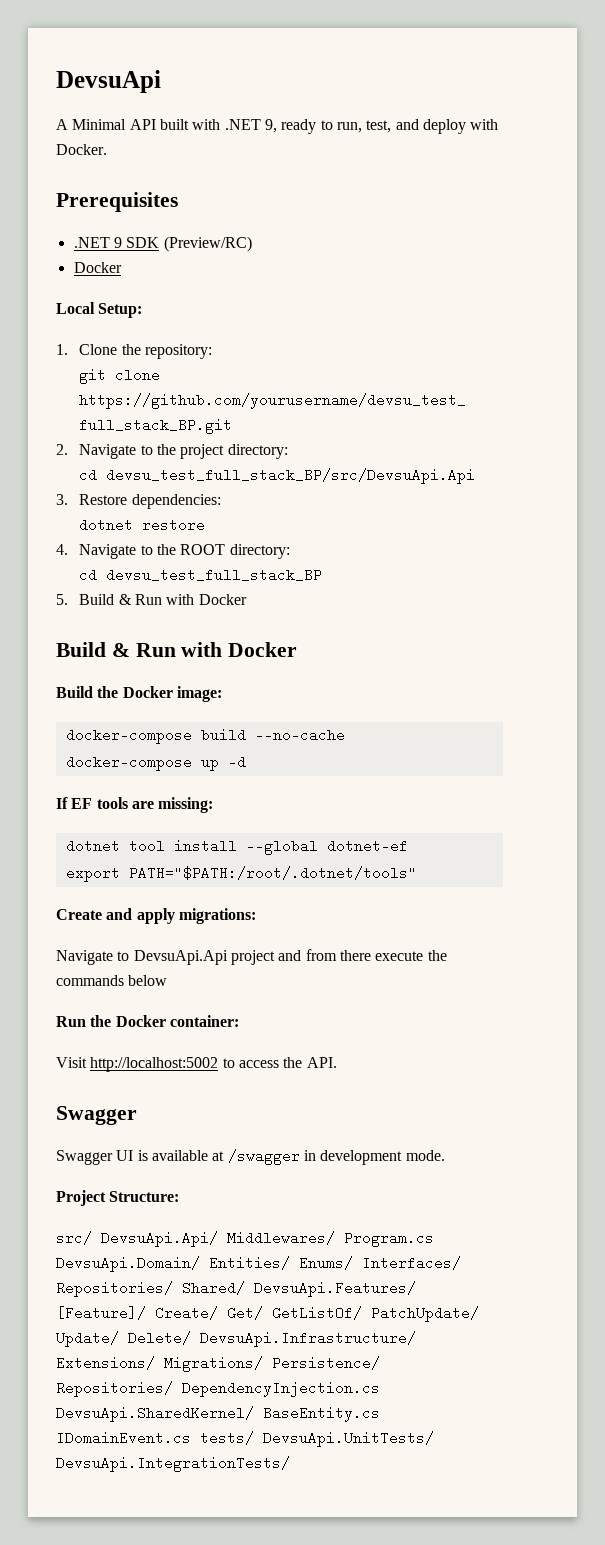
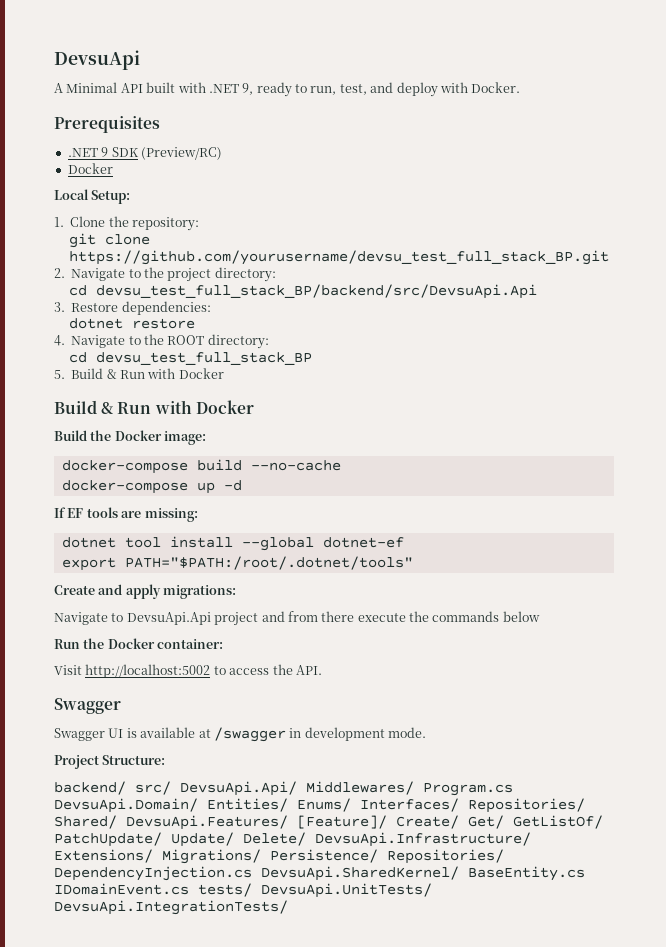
[106,468,476,484] devsu_test_full_stack_BP/src/DevsuApi.Api -> [96,284,538,299] devsu_test_full_stack_BP/backend/src/DevsuApi.Api
(180, 1196) none -> [54,781,126,795] backend/

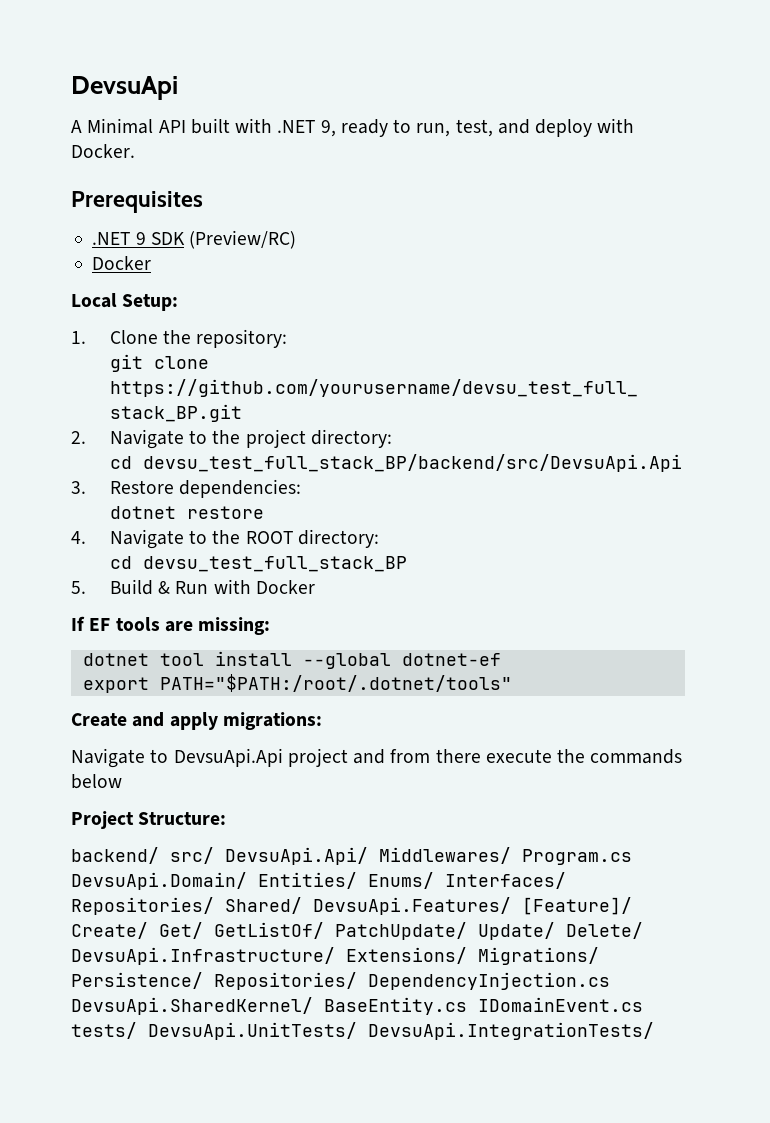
[54,400,254,414] [54,430,207,445] [61,459,341,474] [61,480,242,494] // Build & Run with Docker // Build the Docker image: // docker-compose build --no-cache // docker-compose up -d -> (316, 587) none
[54,638,224,649] [54,664,322,678] [54,698,121,714] [54,727,426,742] // Run the Docker container: // Visit http://localhost:5002 to access the API. // Swagger // Swagger UI is available at /swagger in development mode. -> (122, 781) none

